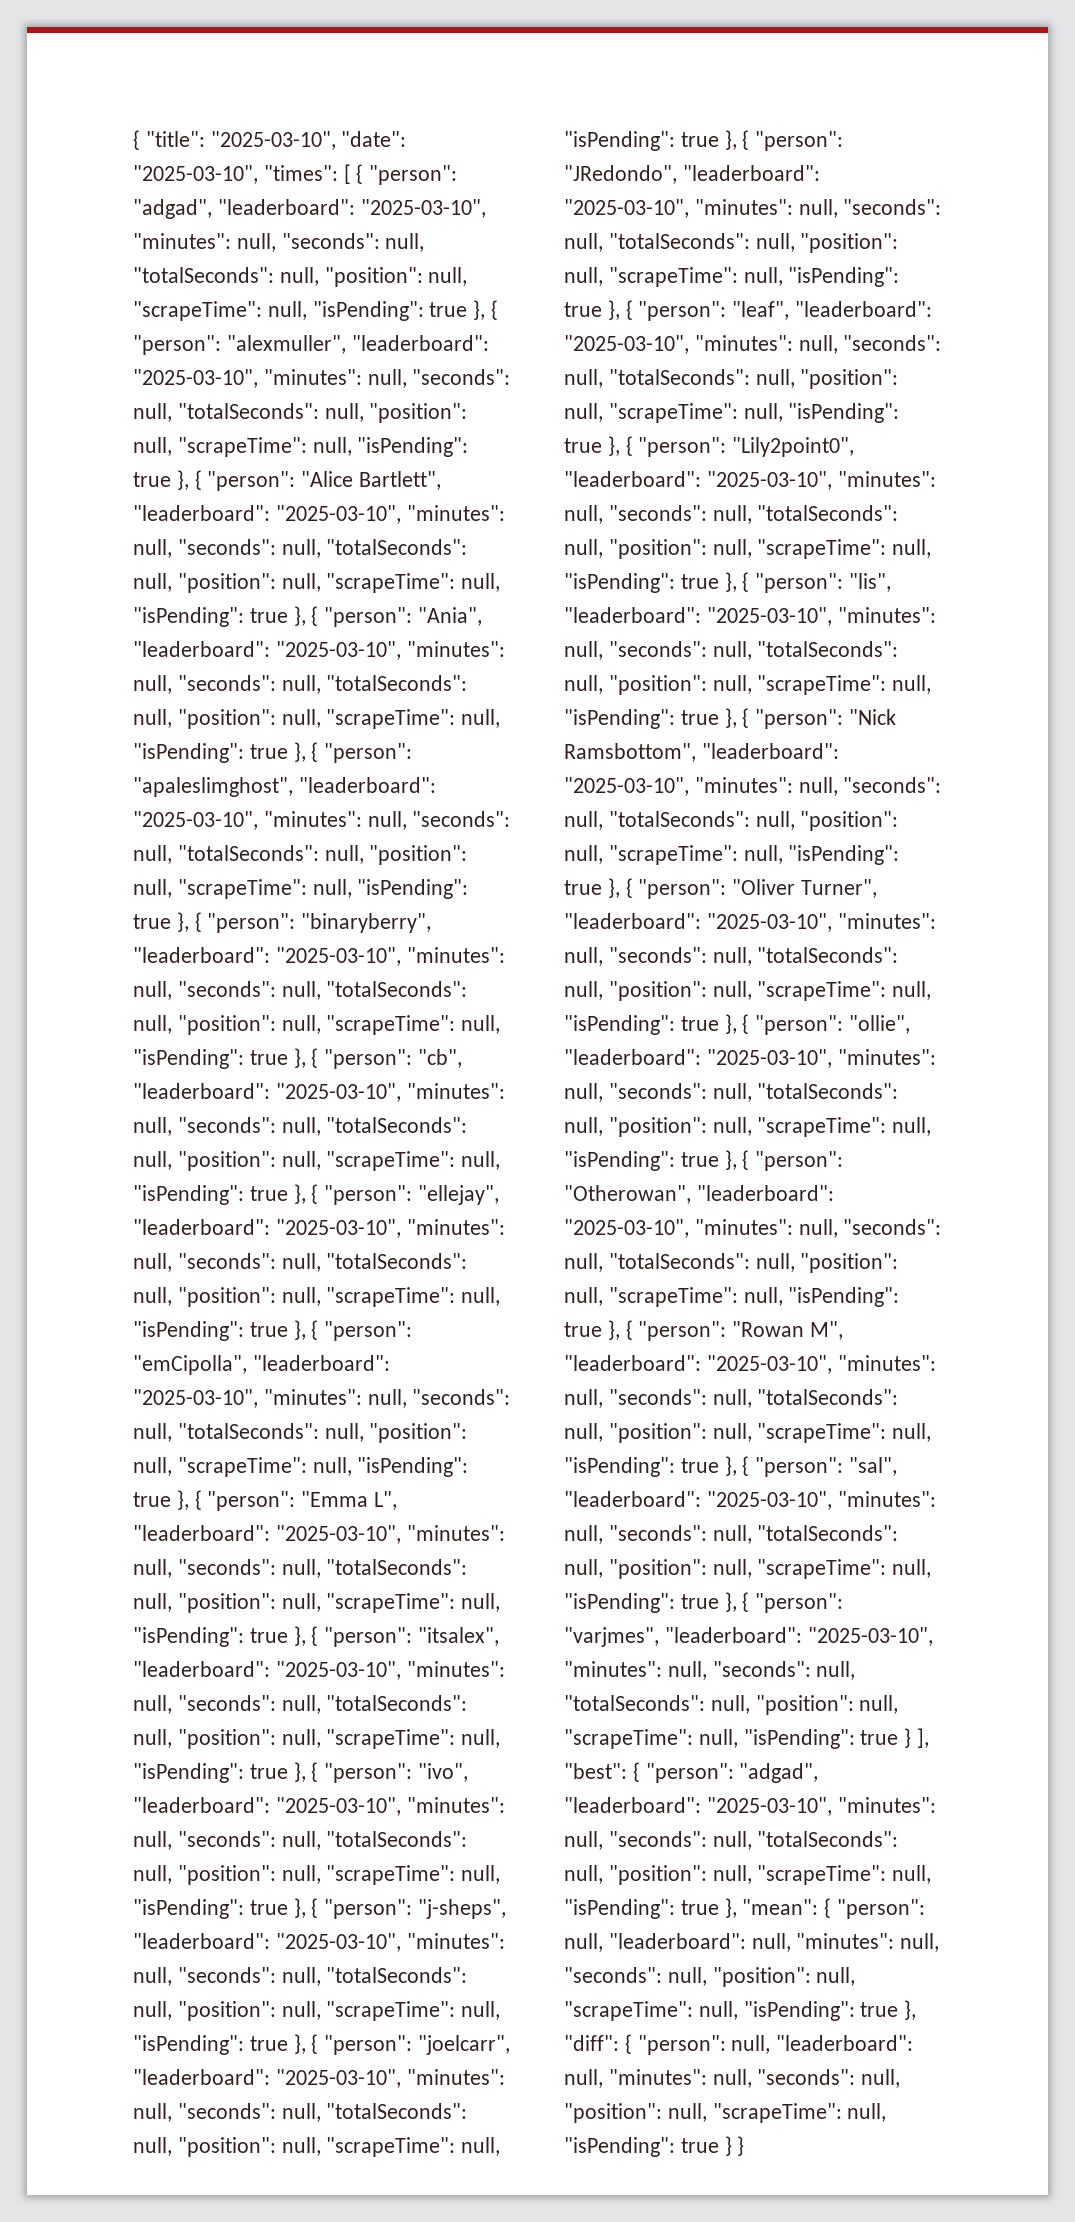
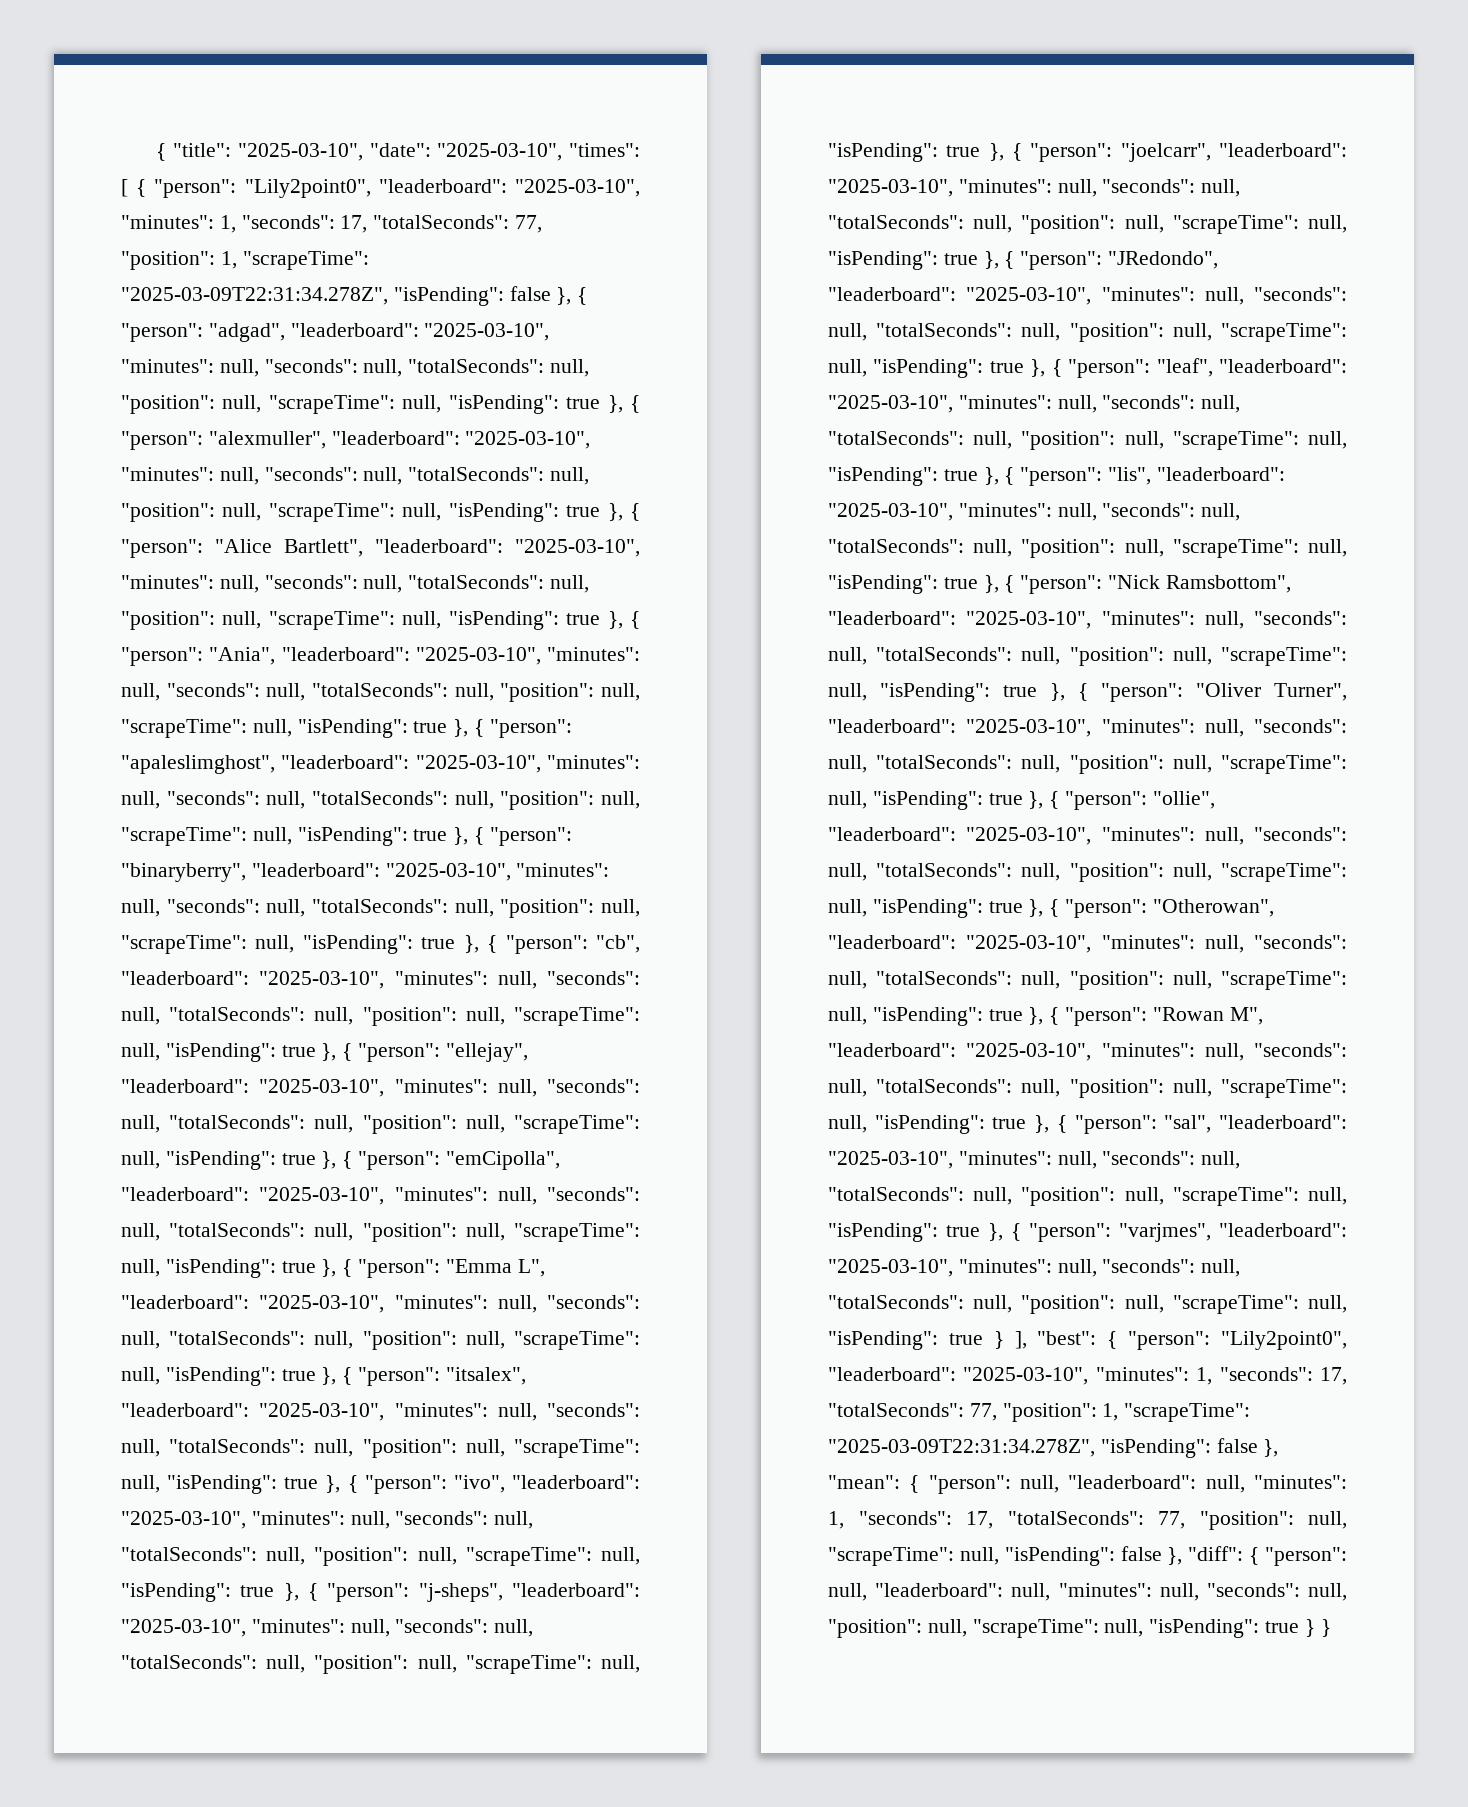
(458, 175) none -> [244,179,640,198] [121,215,543,233] [121,251,369,270] [121,286,588,306] [121,323,203,342] "Lily2point0", "leaderboard": "2025-03-10", "minutes": 1, "seconds": 17, "totalSeconds": 77, "position": 1, "scrapeTime": "2025-03-09T22:31:34.278Z", "isPending": false }, { "person":
[732,437,855,457] [564,471,936,490] [564,505,899,524] [564,539,932,559] [564,572,844,593] "Lily2point0", "leaderboard": "2025-03-10", "minutes": null, "seconds": null, "totalSeconds": null, "position": null, "scrapeTime": null, "isPending": true }, { "person": -> (1103, 476) none
[739,1763,819,1783] [564,1797,936,1816] [564,1831,899,1850] [564,1865,932,1885] [564,1899,719,1919] "adgad", "leaderboard": "2025-03-10", "minutes": null, "seconds": null, "totalSeconds": null, "position": null, "scrapeTime": null, "isPending": true -> [1221,1331,1347,1350] [828,1367,1347,1385] [828,1403,1251,1422] [828,1438,1258,1458] "Lily2point0", "leaderboard": "2025-03-10", "minutes": 1, "seconds": 17, "totalSeconds": 77, "position": 1, "scrapeTime": "2025-03-09T22:31:34.278Z", "isPending": false
[900,1933,940,1952] [564,1967,856,1987] [564,2001,899,2021] null, "seconds": null, "position": null, "scrapeTime": null, "isPending": true -> [828,1511,1347,1530] [828,1546,1162,1566] 1, "seconds": 17, "totalSeconds": 77, "position": null, "scrapeTime": null, "isPending": false

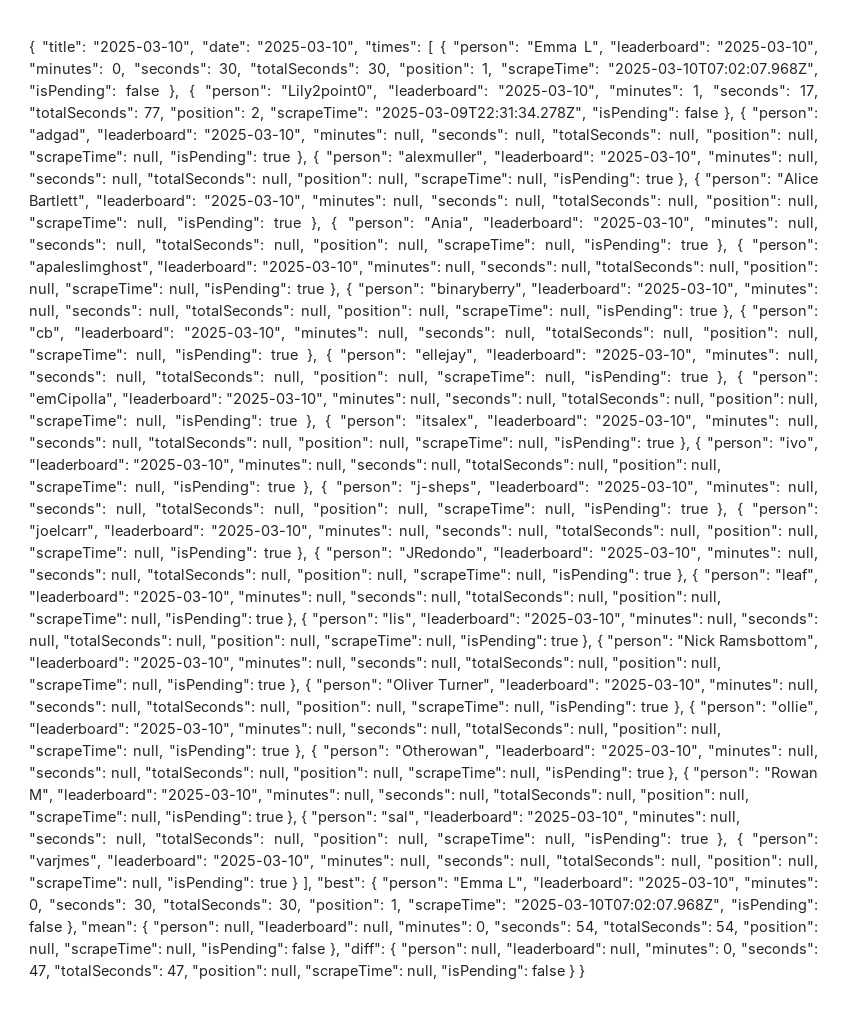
(237, 188) none -> [526,41,818,55] [29,62,818,77] [29,84,272,100] "Emma L", "leaderboard": "2025-03-10", "minutes": 0, "seconds": 30, "totalSeconds": 30, "position": 1, "scrapeTime": "2025-03-10T07:02:07.968Z", "isPending": false }, { "person":
[220,251,237,269] 1, -> [251,107,265,121] 2,
[445,1259,545,1277] [121,1295,640,1313] [121,1331,640,1350] [121,1367,441,1386] "Emma L", "leaderboard": "2025-03-10", "minutes": null, "seconds": null, "totalSeconds": null, "position": null, "scrapeTime": null, "isPending": true }, { "person": -> (406, 422) none
[1221,1331,1347,1350] [828,1367,1347,1385] [828,1403,1251,1422] [828,1439,1095,1457] "Lily2point0", "leaderboard": "2025-03-10", "minutes": 1, "seconds": 17, "totalSeconds": 77, "position": 1, "scrapeTime": "2025-03-09T22:31:34.278Z", -> [453,877,818,891] [29,898,724,913] "Emma L", "leaderboard": "2025-03-10", "minutes": 0, "seconds": 30, "totalSeconds": 30, "position": 1, "scrapeTime": "2025-03-10T07:02:07.968Z",
[828,1511,1185,1529] 1, "seconds": 17, "totalSeconds": 77, -> [476,921,739,935] 0, "seconds": 54, "totalSeconds": 54,
[1159,1583,1347,1601] [828,1619,1300,1638] null, "seconds": null, "position": null, "scrapeTime": null, "isPending": true -> [723,943,818,957] [29,964,565,980] 0, "seconds": 47, "totalSeconds": 47, "position": null, "scrapeTime": null, "isPending": false

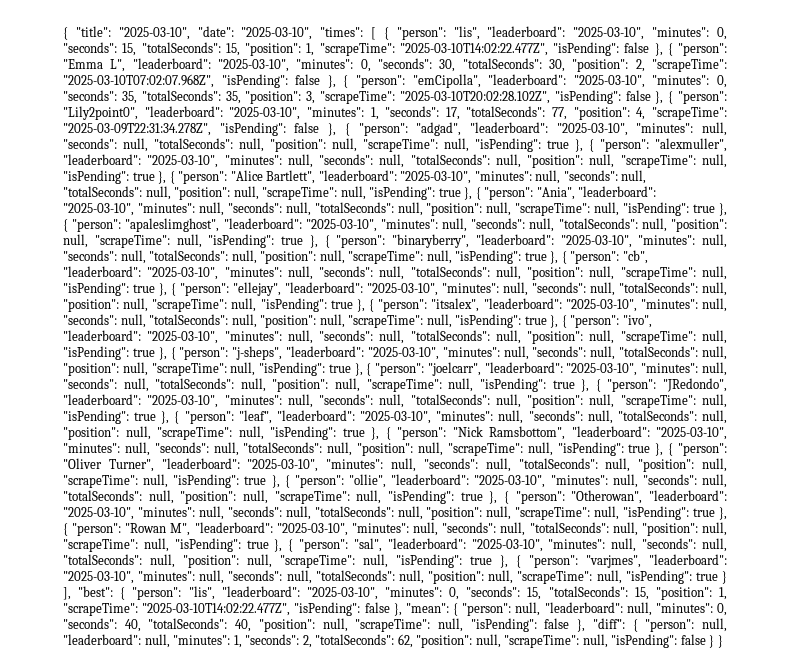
(520, 48) none -> [453,26,727,40] [63,42,727,56] "lis", "leaderboard": "2025-03-10", "minutes": 0, "seconds": 15, "totalSeconds": 15, "position": 1, "scrapeTime": "2025-03-10T14:02:22.477Z", "isPending": false }, { "person":
[482,63,493,77] 1, -> [635,59,645,72] 2,
(272, 92) none -> [412,74,728,88] [63,90,728,104] "emCipolla", "leaderboard": "2025-03-10", "minutes": 0, "seconds": 35, "totalSeconds": 35, "position": 3, "scrapeTime": "2025-03-10T20:02:28.102Z", "isPending": false }, { "person":
[251,107,265,121] 2, -> [636,107,646,120] 4,
[29,393,818,407] [29,414,406,430] "emCipolla", "leaderboard": "2025-03-10", "minutes": null, "seconds": null, "totalSeconds": null, "position": null, "scrapeTime": null, "isPending": true }, { "person": -> (428, 305) none
[381,613,818,627] [29,634,673,650] "lis", "leaderboard": "2025-03-10", "minutes": null, "seconds": null, "totalSeconds": null, "position": null, "scrapeTime": null, "isPending": true }, { "person": -> (446, 433) none
[453,877,818,891] [29,898,724,913] "Emma L", "leaderboard": "2025-03-10", "minutes": 0, "seconds": 30, "totalSeconds": 30, "position": 1, "scrapeTime": "2025-03-10T07:02:07.968Z", -> [188,586,727,600] [63,603,291,616] "lis", "leaderboard": "2025-03-10", "minutes": 0, "seconds": 15, "totalSeconds": 15, "position": 1, "scrapeTime": "2025-03-10T14:02:22.477Z",
[575,921,739,935] 54, "totalSeconds": 54, -> [124,618,252,632] 40, "totalSeconds": 40,
[723,943,818,957] [29,965,188,979] 0, "seconds": 47, "totalSeconds": 47, -> [233,634,413,648] 1, "seconds": 2, "totalSeconds": 62,

